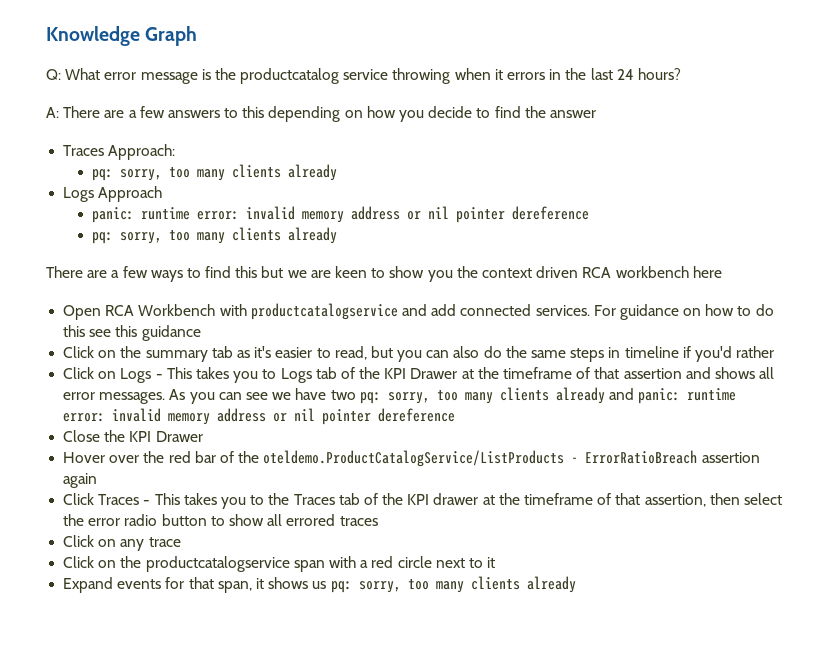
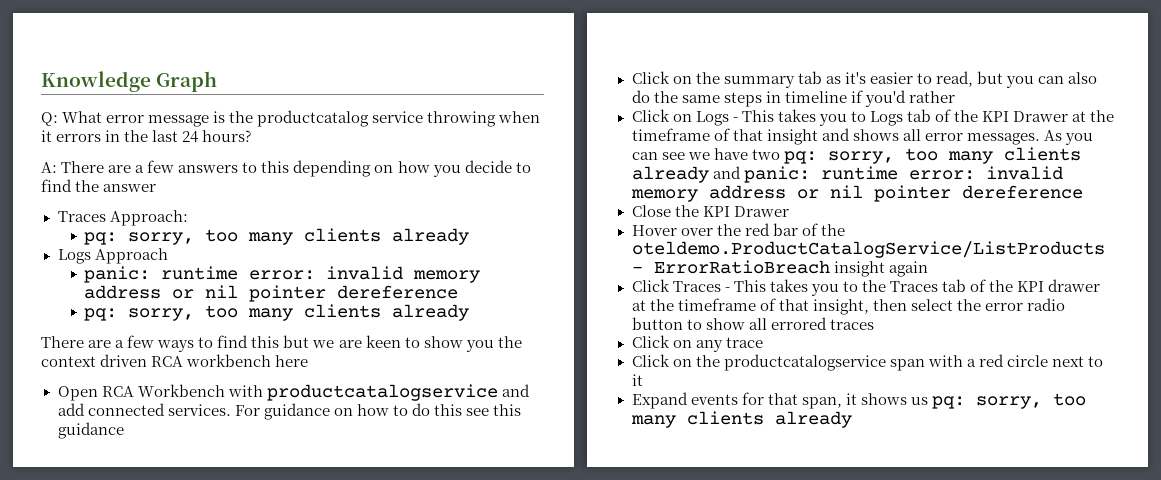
[623,368,682,379] assertion -> [766,129,818,145] insight
[701,452,760,463] assertion -> [833,261,885,277] insight
[644,494,706,507] assertion, -> [812,299,869,315] insight,

